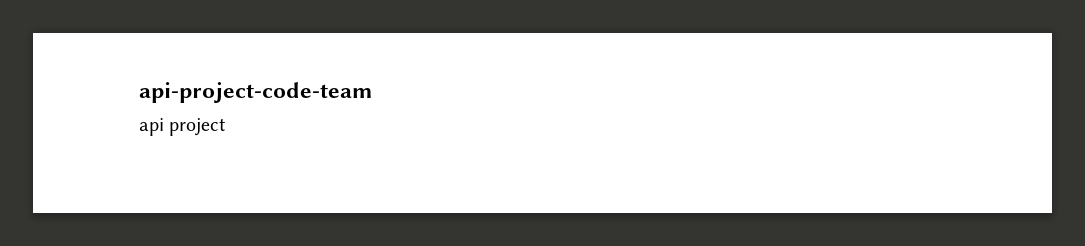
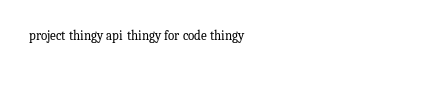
[139,82,373,103] [139,118,227,136] api-project-code-team // api project -> [29,29,246,43] project thingy api thingy for code thingy

